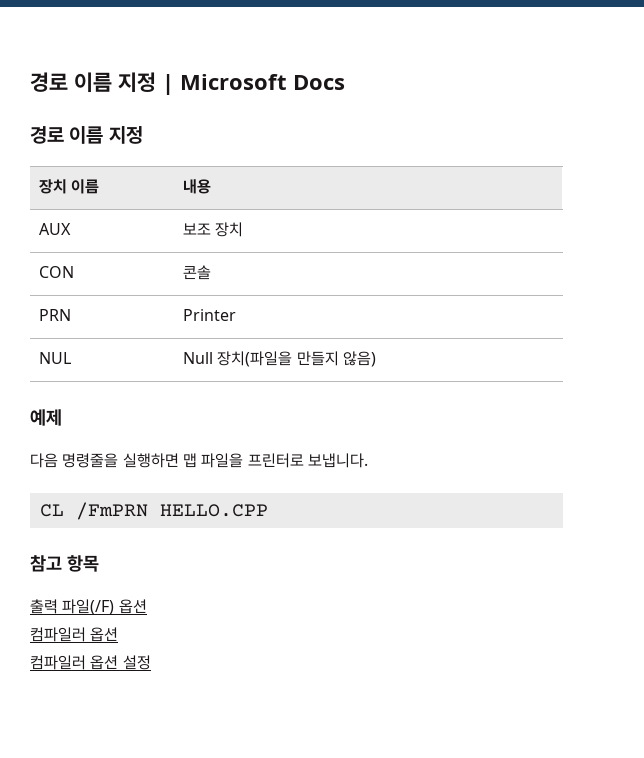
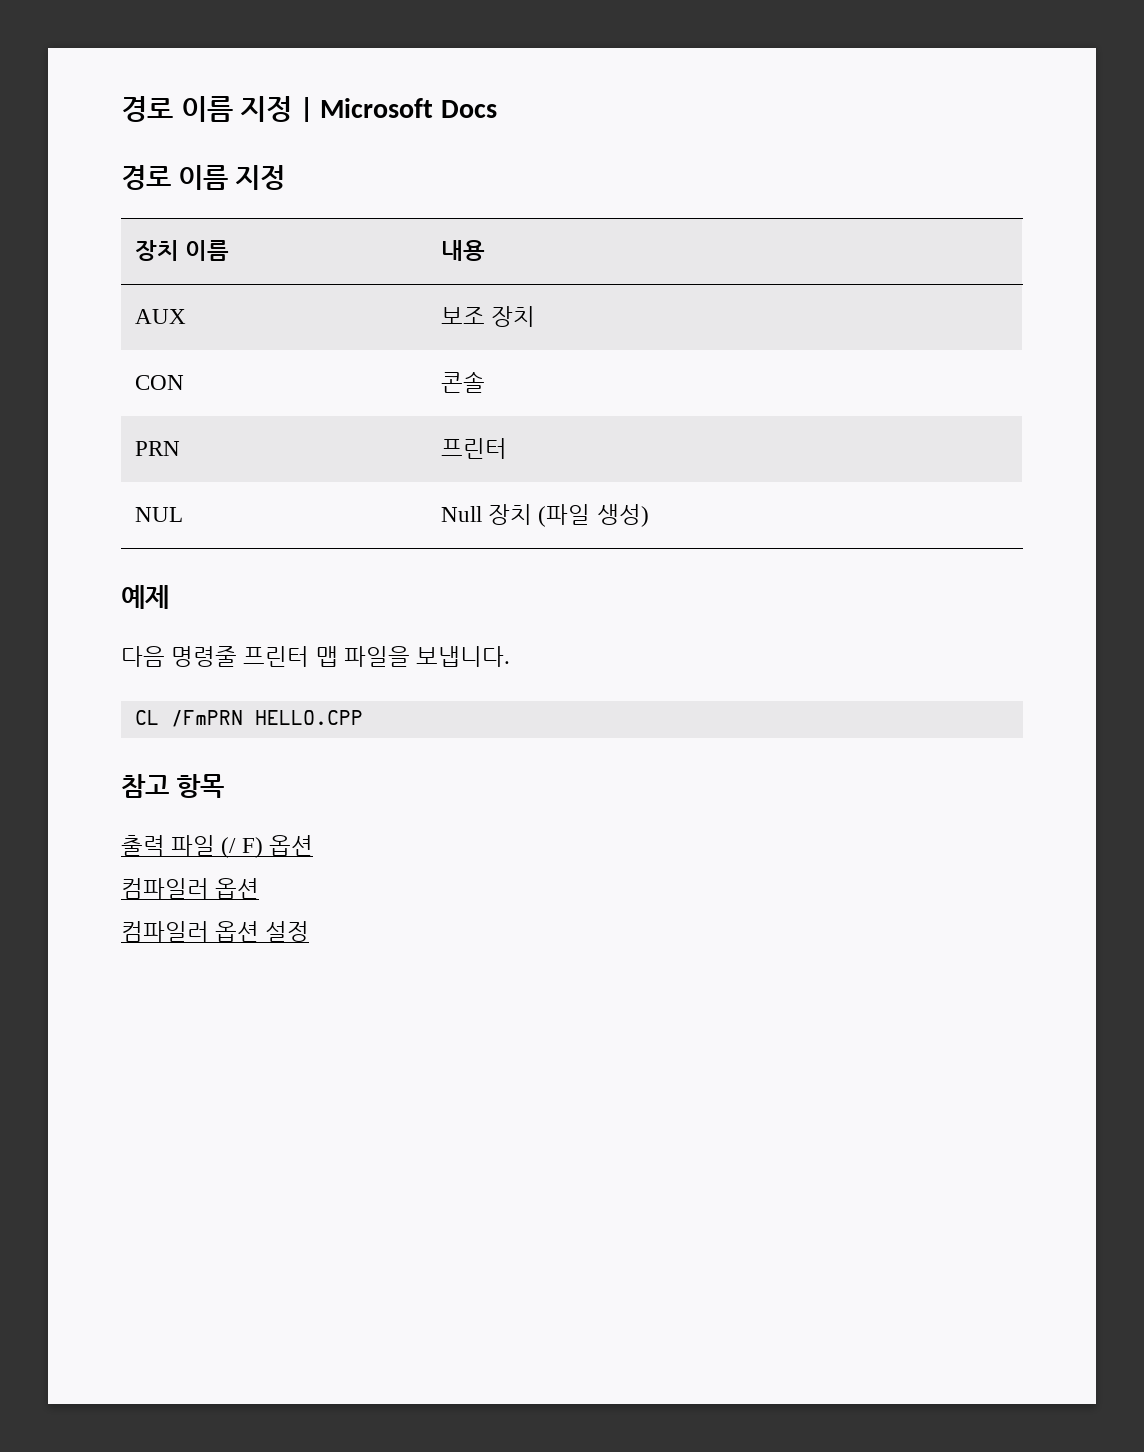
[182,309,236,321] Printer -> [440,438,507,459] 프린터
[217,351,376,367] 장치(파일을 만들지 않음) -> [488,504,649,527] 장치 (파일 생성)
[62,453,179,468] 명령줄을 실행하면 -> [171,646,310,667] 명령줄 프린터
[247,453,304,468] 프린터로 -> (410, 656) none
[62,599,115,615] 파일(/F) -> [171,835,263,858] 파일 (/ F)

